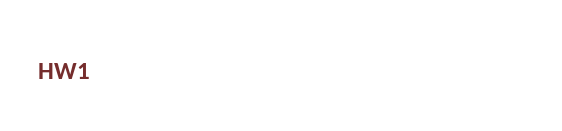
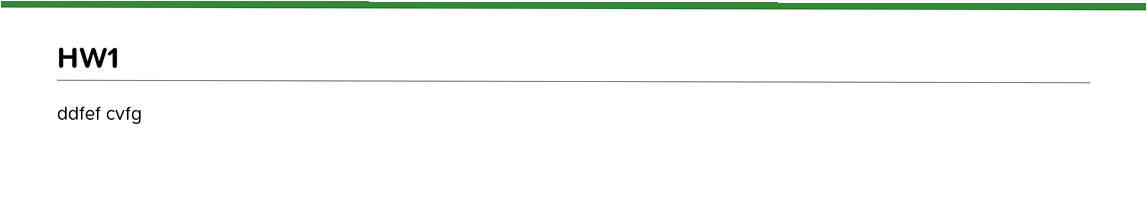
(90, 71) none -> [56,105,144,124] // ddfef cvfg

